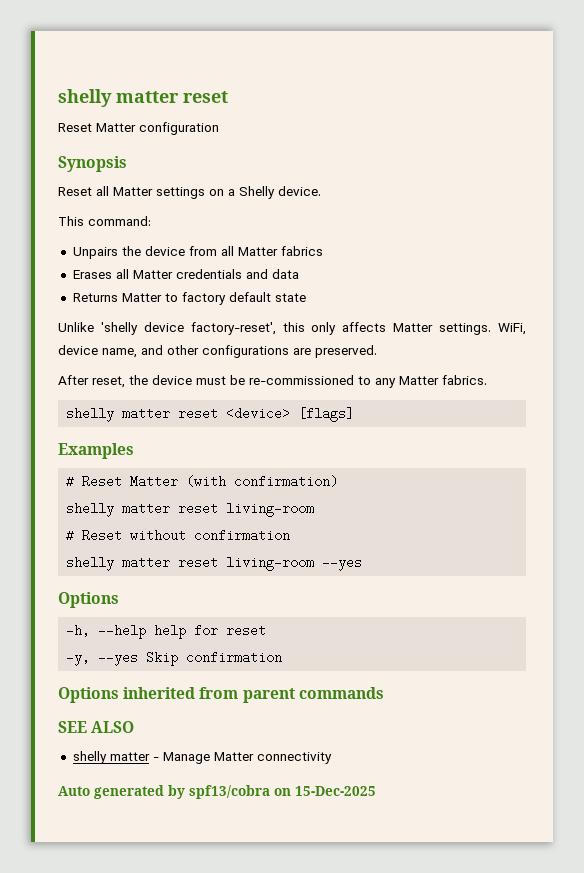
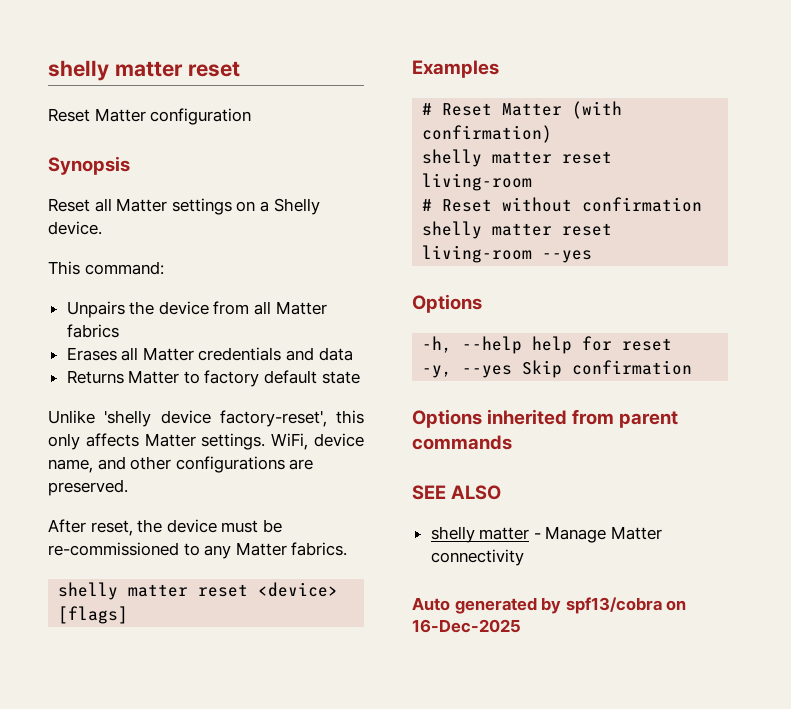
[295,786,376,796] 15-Dec-2025 -> [412,619,521,633] 16-Dec-2025

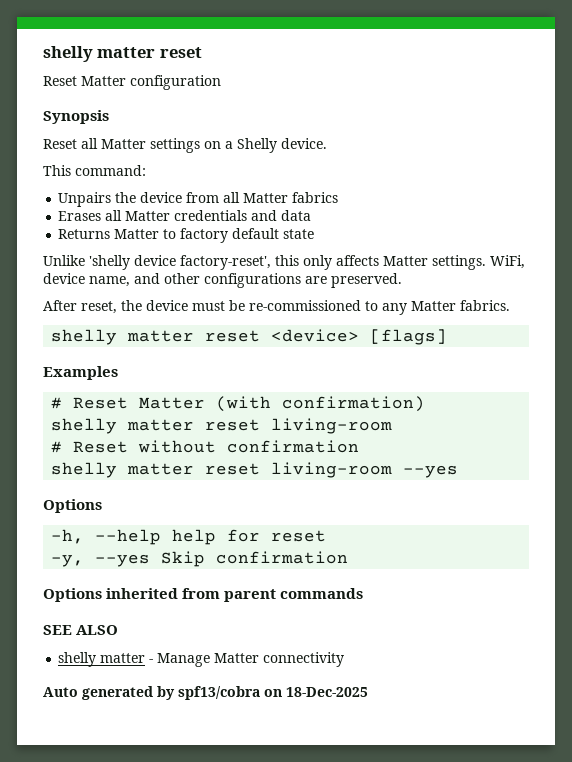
[412,619,521,633] 16-Dec-2025 -> [286,687,368,697] 18-Dec-2025

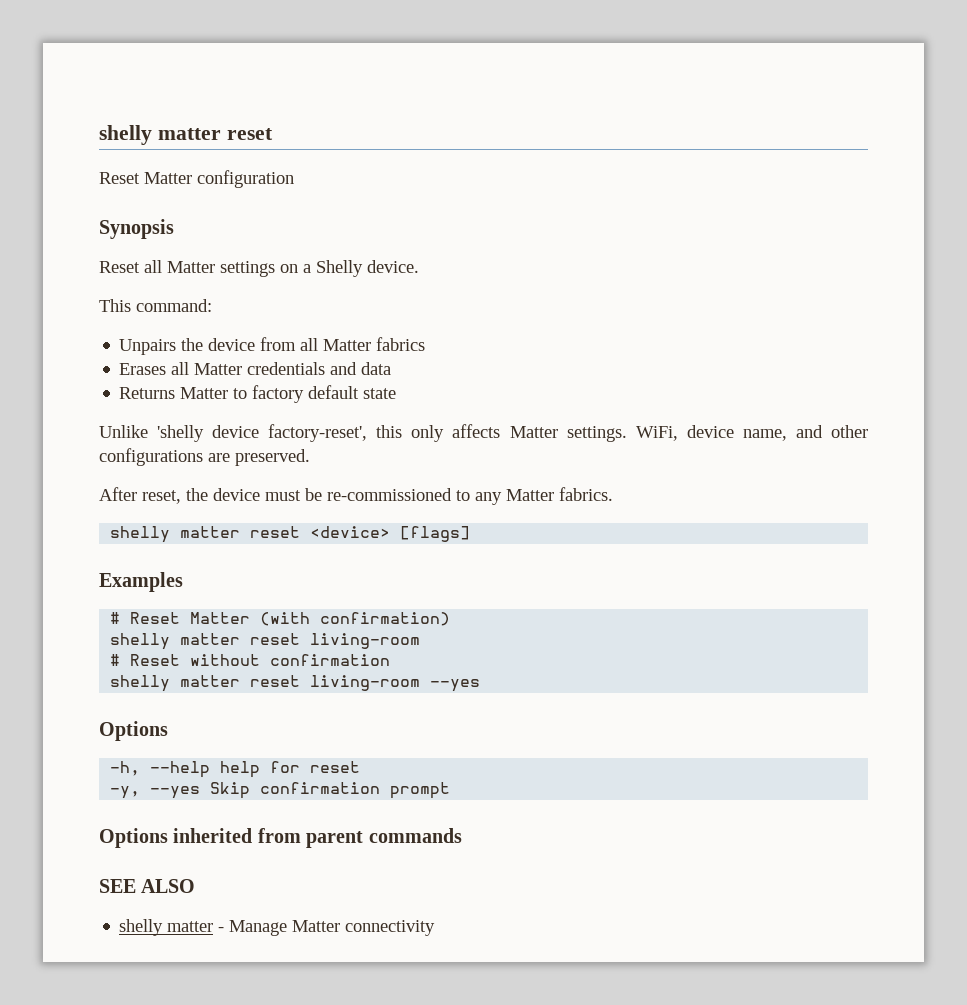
(349, 557) none -> [390,782,451,799] prompt
[43,686,368,700] // Auto generated by spf13/cobra on 18-Dec-2025 -> (436, 928) none

